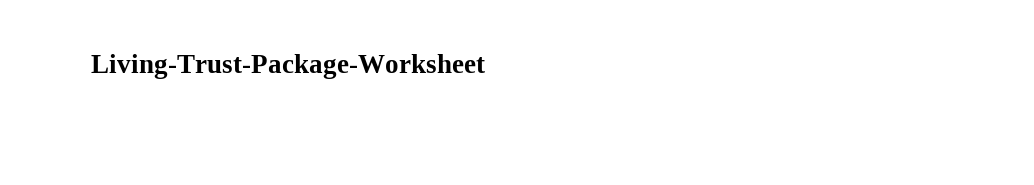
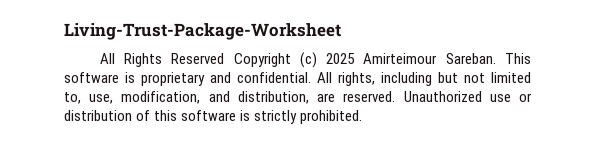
(485, 66) none -> [99,52,531,68] [64,72,531,86] [64,91,532,104] [64,110,363,124] // All Rights Reserved Copyright (c) 2025 Amirteimour Sareban. This software is proprietary and confidential. All rights, including but not limited to, use, modification, and distribution, are reserved. Unauthorized use or distribution of this software is strictly prohibited.

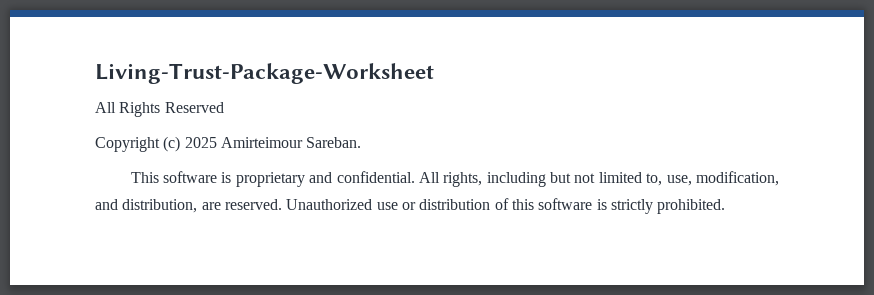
(225, 58) none -> (224, 107) //
(496, 58) none -> (362, 142) //

